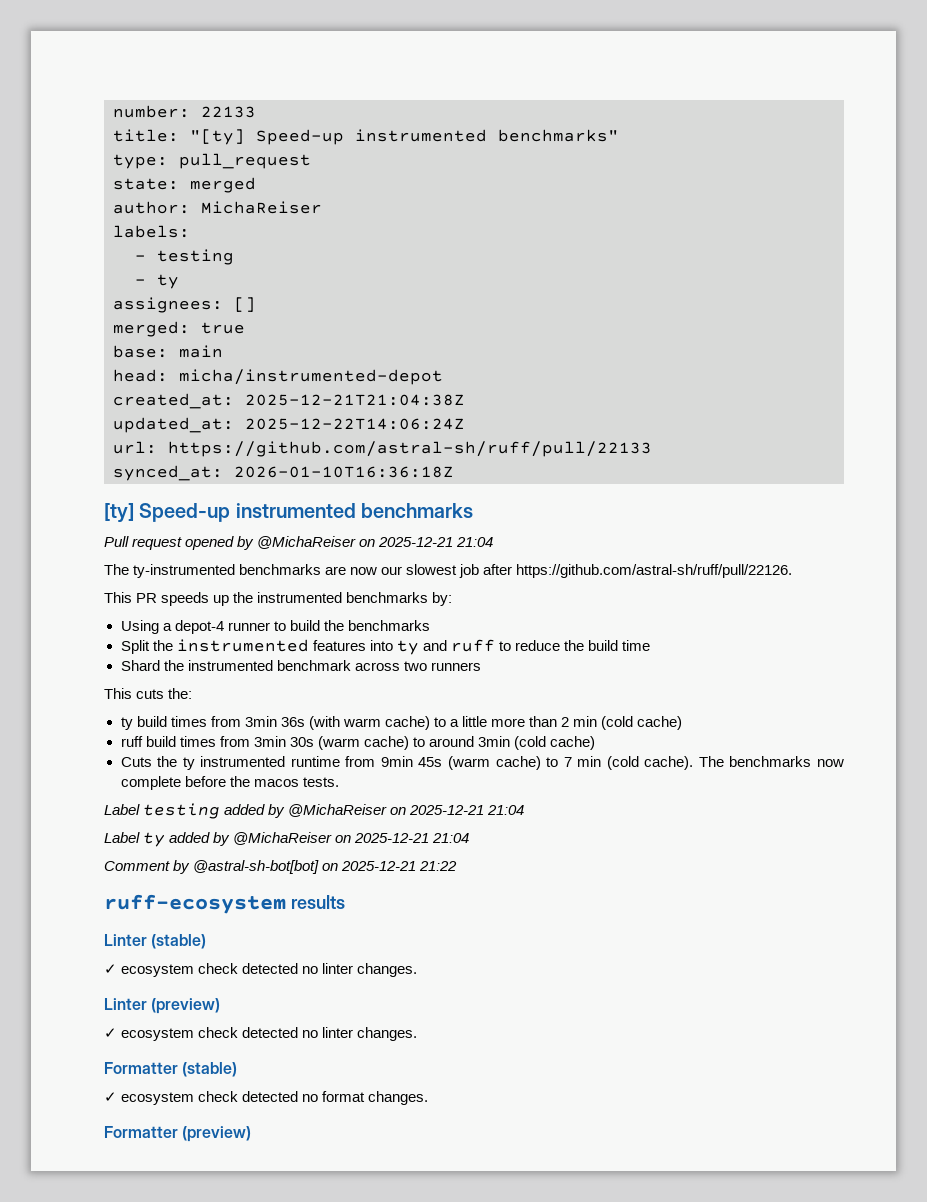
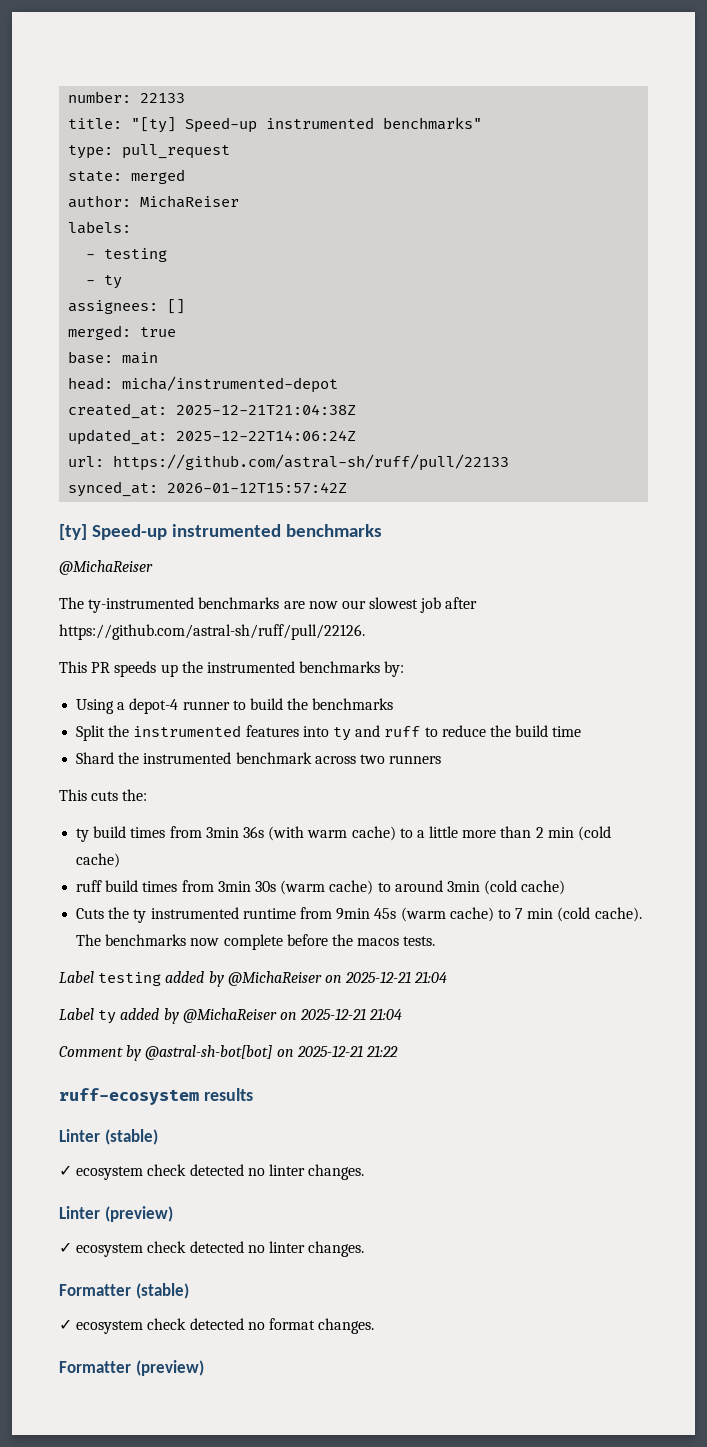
[234,466,454,478] 2026-01-10T16:36:18Z -> [167,482,348,494] 2026-01-12T15:57:42Z
[104,536,494,550] Pull request opened by @MichaReiser on 2025-12-21 21:04 -> [59,560,153,575] @MichaReiser

